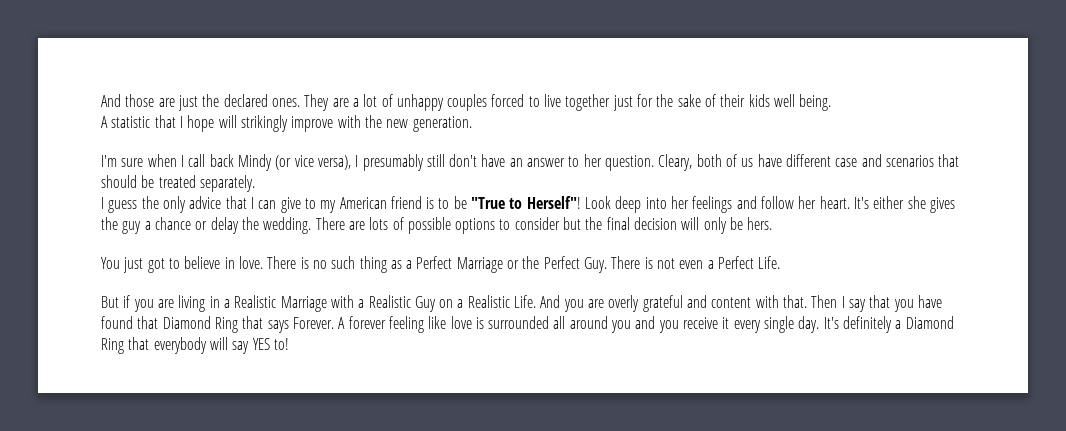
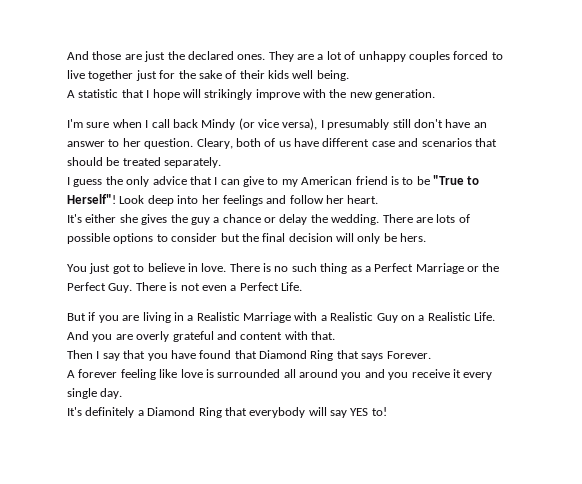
(850, 202) none -> (379, 199) //
(808, 301) none -> (335, 335) //
(334, 323) none -> (431, 355) //
(820, 324) none -> (123, 393) //

